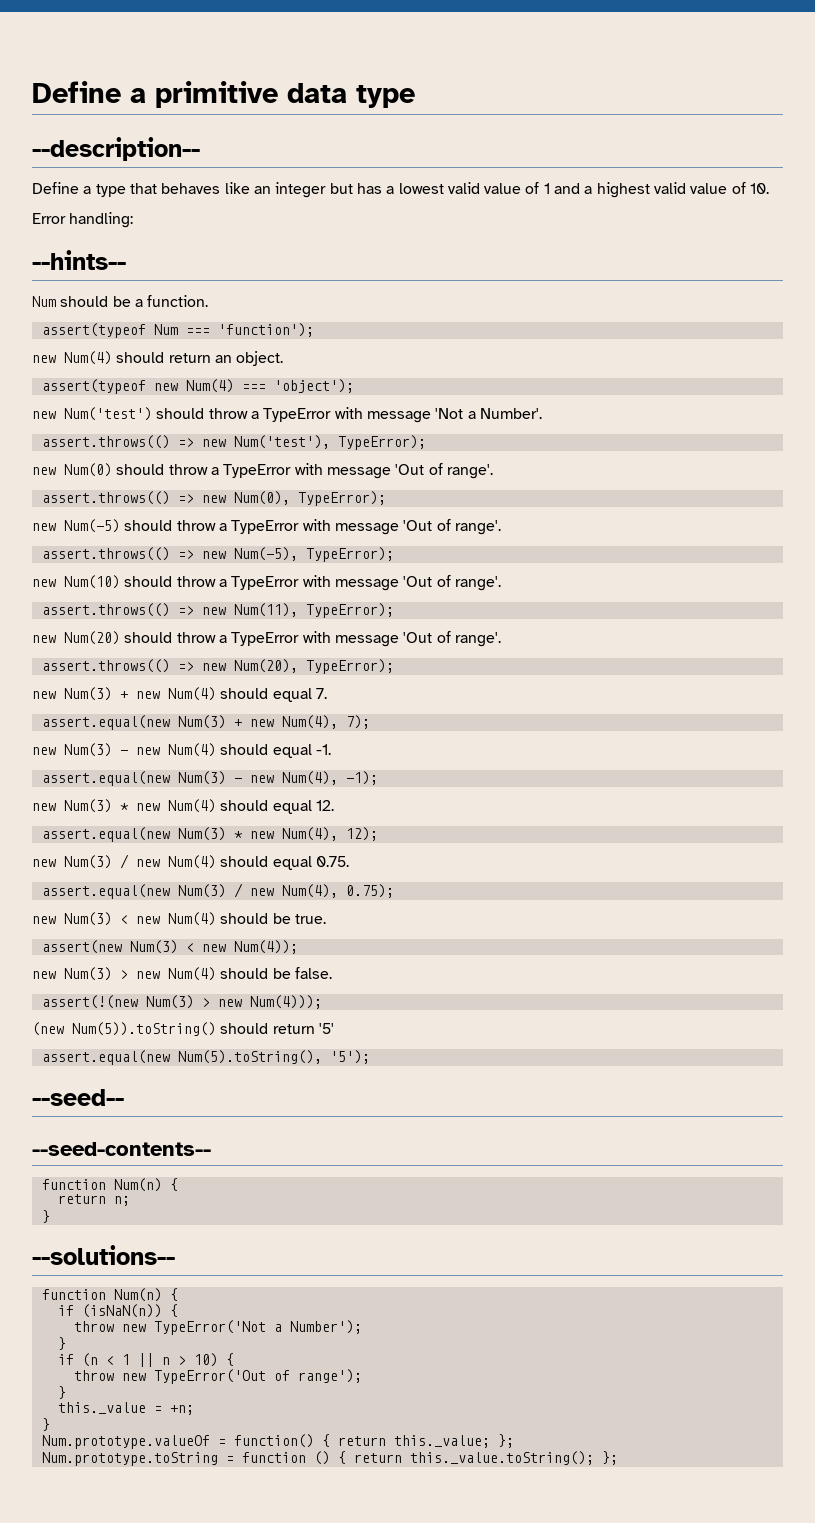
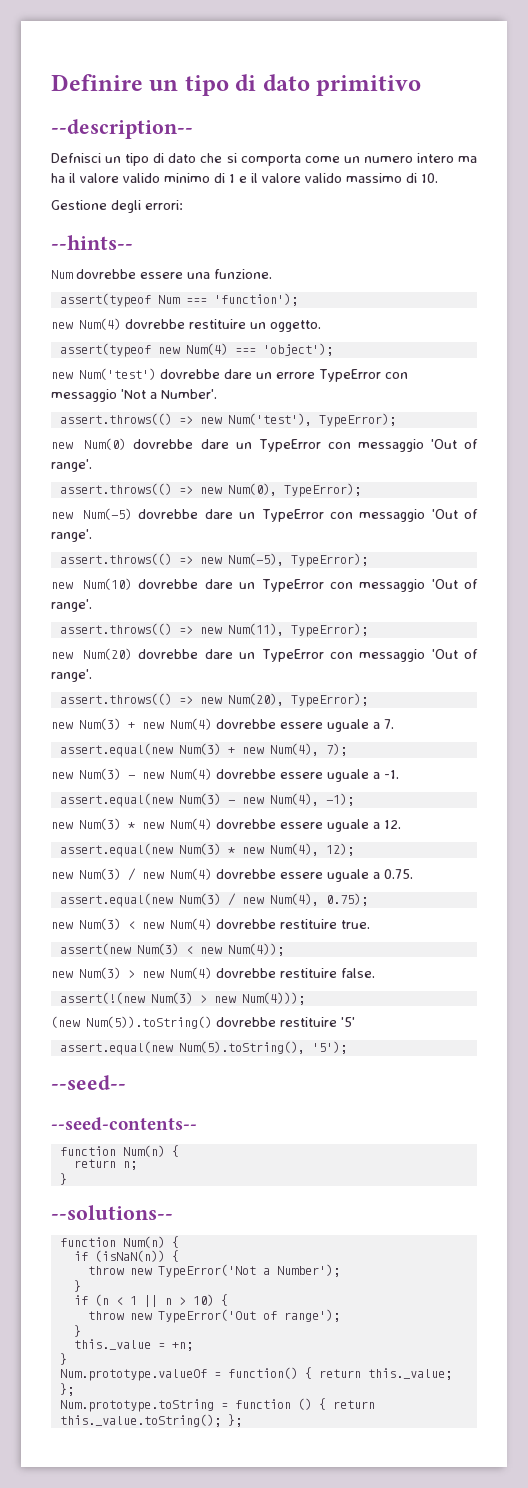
[32,81,415,108] [32,137,200,161] [32,182,770,198] [32,212,134,228] [32,250,126,270] [32,295,209,307] Define a primitive data type // --description-- // Define a type that behaves like an integer but has a lowest valid value of 1 and a highest valid value of 10. // Error handling: // --hints-- // Num should be a function. -> [51,74,422,96] [51,119,193,139] [51,153,477,166] [51,173,438,183] [51,200,183,213] [51,235,133,250] [51,269,272,279] Definire un tipo di dato primitivo // --description-- // Defnisci un tipo di dato che si comporta come un numero intero ma ha il valore valido minimo di 1 e il valore valido massimo di 10. // Gestione degli errori: // --hints-- // Num dovrebbe essere una funzione.
[116,351,284,366] should return an object. -> [125,319,321,332] dovrebbe restituire un oggetto.
[156,407,431,423] should throw a TypeError with message -> [160,369,408,382] [51,389,117,402] dovrebbe dare un errore TypeError con messaggio
[116,463,391,479] should throw a TypeError with message -> [133,439,424,452] dovrebbe dare un TypeError con messaggio
[124,519,399,535] should throw a TypeError with message -> [138,509,426,522] dovrebbe dare un TypeError con messaggio
[124,575,399,591] should throw a TypeError with message -> [138,579,426,592] dovrebbe dare un TypeError con messaggio
[124,631,399,647] should throw a TypeError with message -> [138,649,426,662] dovrebbe dare un TypeError con messaggio
[220,688,312,702] should equal -> [216,719,380,732] dovrebbe essere uguale a
[220,744,312,758] should equal -> [216,769,380,782] dovrebbe essere uguale a
[220,800,312,814] should equal -> [216,819,380,832] dovrebbe essere uguale a
[220,856,312,870] should equal -> [216,869,380,882] dovrebbe essere uguale a
[220,913,291,924] should be -> [216,919,337,929] dovrebbe restituire
[220,968,291,979] should be -> [216,968,337,978] dovrebbe restituire
[220,1023,315,1034] should return -> [216,1017,337,1027] dovrebbe restituire

